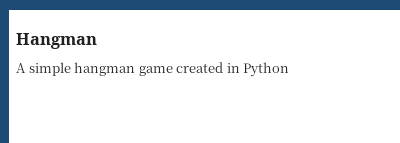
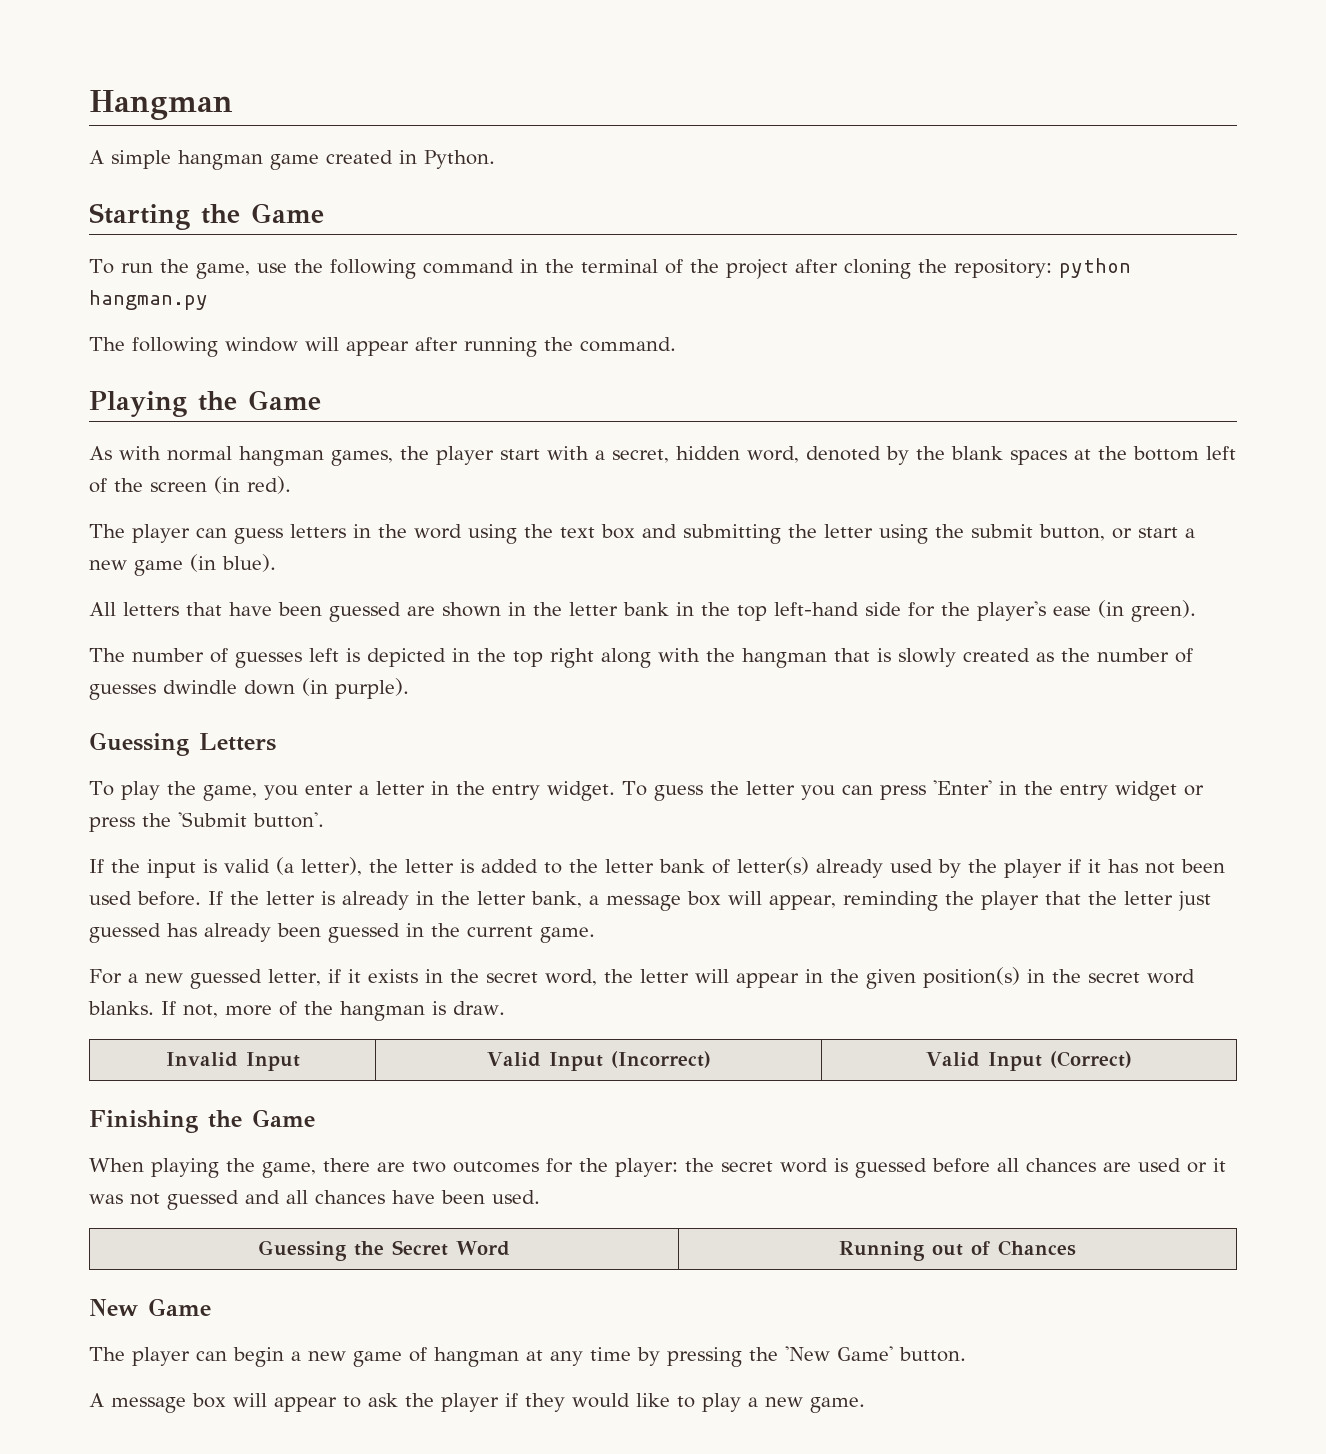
[243,62,290,77] Python -> [424,150,495,169] [89,203,324,230] [89,258,1131,279] [89,290,208,310] [89,337,676,357] [89,390,321,417] [89,446,1236,466] [89,476,291,494] [89,524,1195,544] [89,554,276,576] [89,600,1196,622] [89,648,1193,668] [89,678,409,700] [89,732,276,756] [89,780,1204,801] [89,812,324,832] [89,857,1225,878] [89,891,1211,911] [89,923,595,943] [89,967,1195,989] [88,1001,505,1021] [165,1052,300,1071] [486,1051,711,1071] [926,1051,1132,1071] [89,1109,315,1133] [89,1158,1226,1178] [89,1190,540,1210] [258,1240,511,1261] [839,1240,1076,1261] [89,1298,211,1316] [89,1346,966,1367] [89,1393,865,1413] Python. // Starting the Game // To run the game, use the following command in the terminal of the project after cloning the repository: python hangman.py // The following window will appear after running the command. // Playing the Game // As with normal hangman games, the player start with a secret, hidden word, denoted by the blank spaces at the bottom left of the screen (in red). // The player can guess letters in the word using the text box and submitting the letter using the submit button, or start a new game (in blue). // All letters that have been guessed are shown in the letter bank in the top left-hand side for the player's ease (in green). // The number of guesses left is depicted in the top right along with the hangman that is slowly created as the number of guesses dwindle down (in purple). // Guessing Letters // To play the game, you enter a letter in the entry widget. To guess the letter you can press 'Enter' in the entry widget or press the 'Submit button'. // If the input is valid (a letter), the letter is added to the letter bank of letter(s) already used by the player if it has not been used before. If the letter is already in the letter bank, a message box will appear, reminding the player that the letter just guessed has already been guessed in the current game. // For a new guessed letter, if it exists in the secret word, the letter will appear in the given position(s) in the secret word blanks. If not, more of the hangman is draw. // Invalid Input | Valid Input (Incorrect) | Valid Input (Correct) // Finishing the Game // When playing the game, there are two outcomes for the player: the secret word is guessed before all chances are used or it was not guessed and all chances have been used. // Guessing the Secret Word | Running out of Chances // New Game // The player can begin a new game of hangman at any time by pressing the 'New Game' button. // A message box will appear to ask the player if they would like to play a new game.

